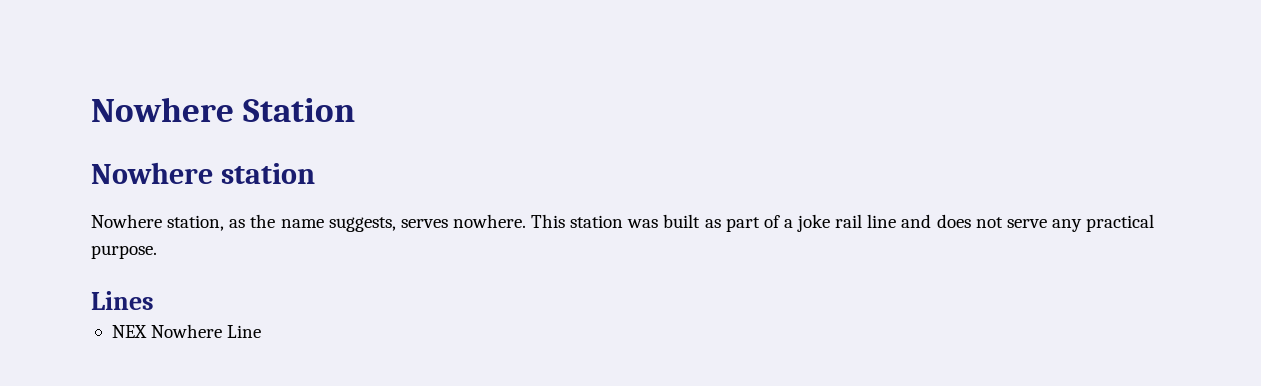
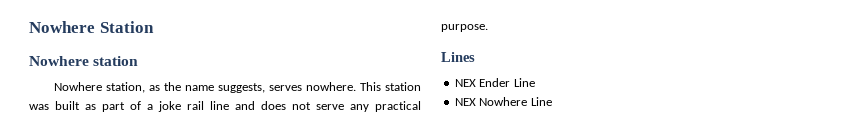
(154, 300) none -> [454,78,535,87] // NEX Ender Line

